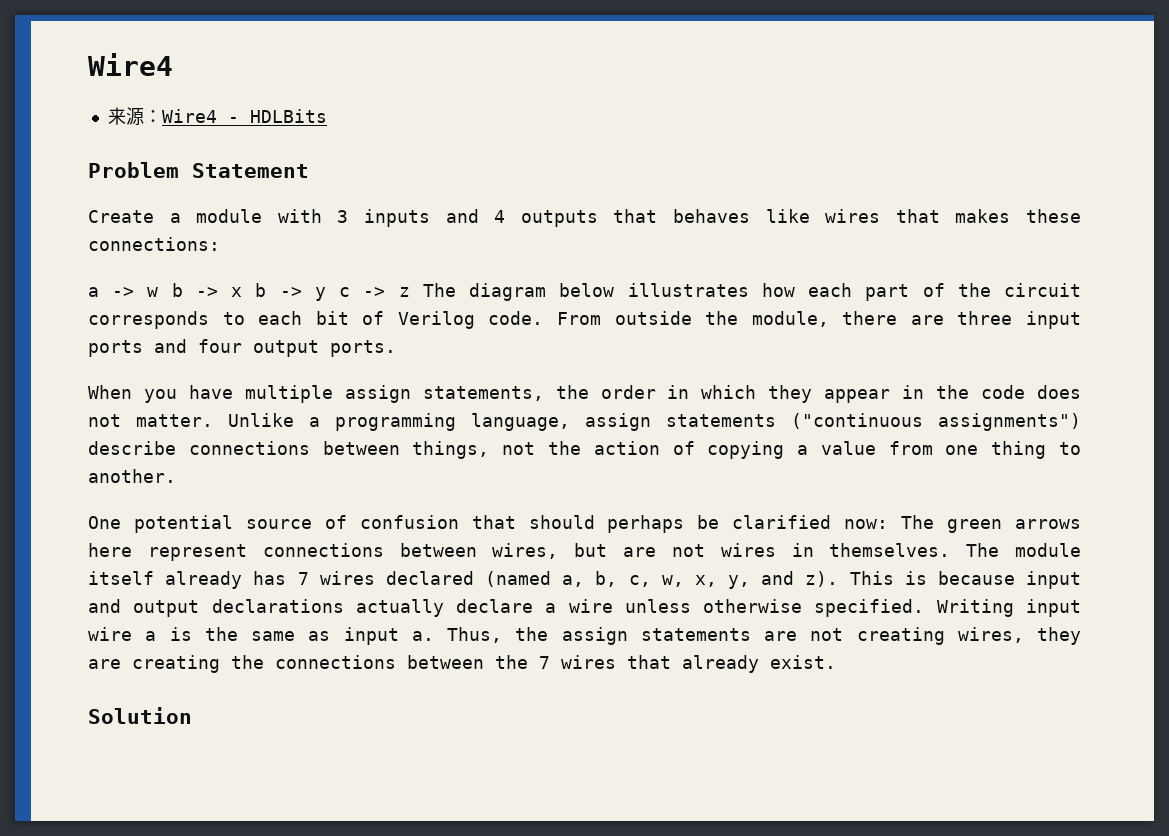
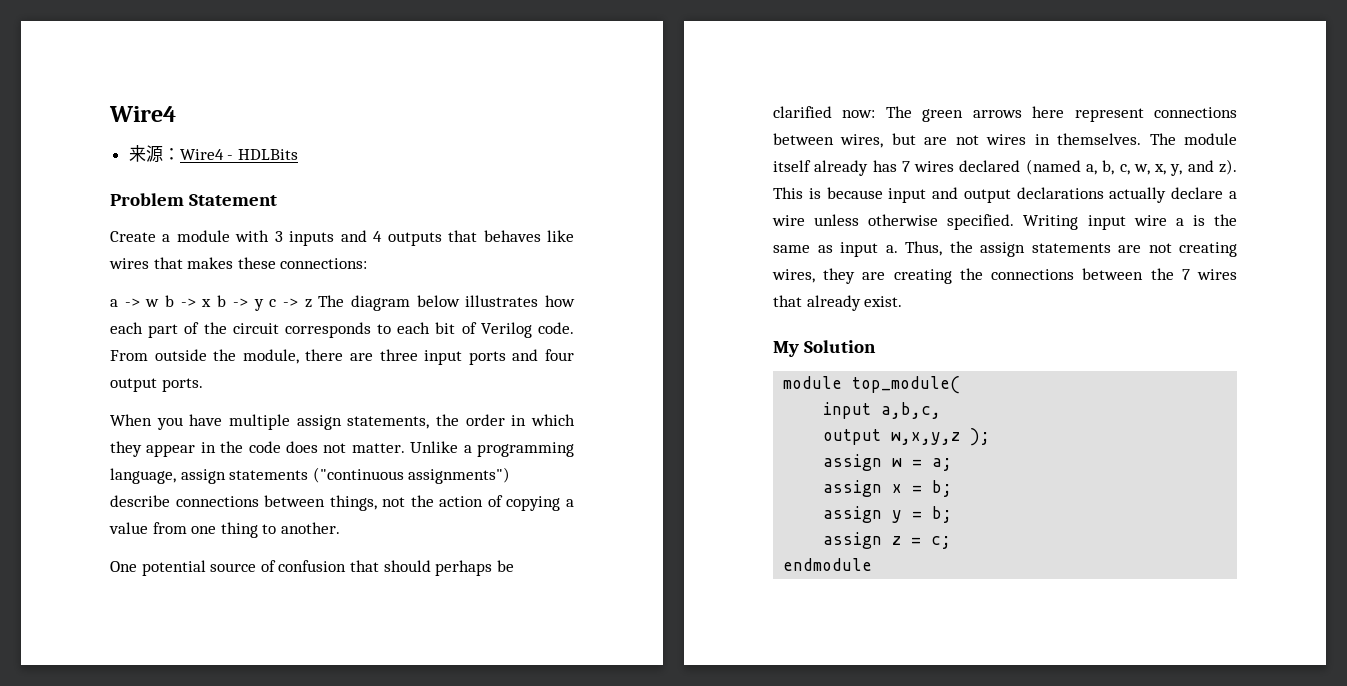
(836, 662) none -> [773,341,799,357] My
(192, 715) none -> [783,376,961,394] [823,402,942,419] [823,428,991,446] [823,454,953,471] [823,480,953,497] [823,506,953,523] [823,532,952,549] [783,558,873,571] // module top_module( // input a,b,c, // output w,x,y,z ); // assign w = a; // assign x = b; // assign y = b; // assign z = c; // endmodule

